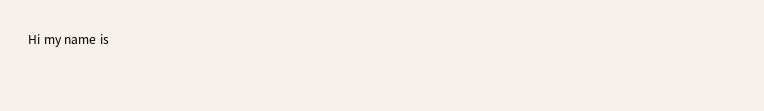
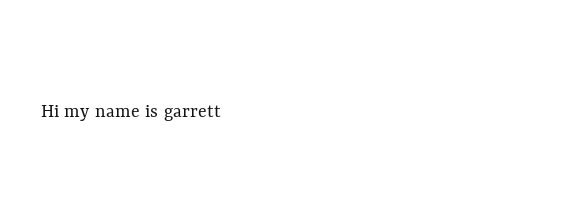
(109, 39) none -> [163,105,221,121] garrett

